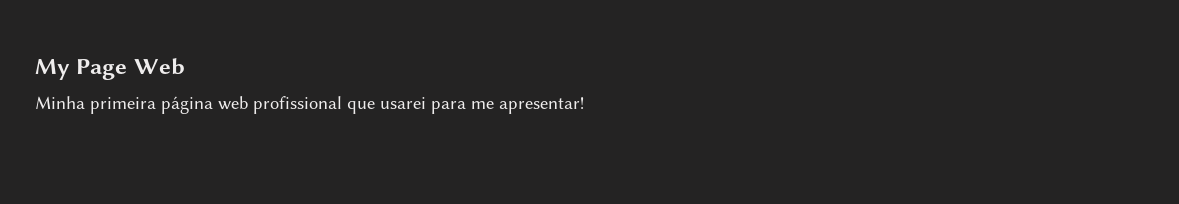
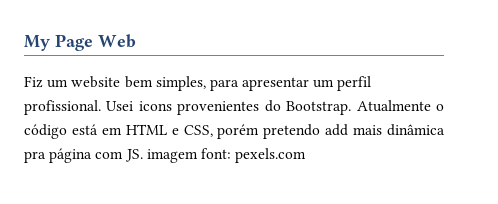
[35,96,584,114] Minha primeira página web profissional que usarei para me apresentar! -> [24,76,372,91] [24,100,444,115] [24,124,445,139] [24,148,307,163] Fiz um website bem simples, para apresentar um perfil profissional. Usei icons provenientes do Bootstrap. Atualmente o código está em HTML e CSS, porém pretendo add mais dinâmica pra página com JS. imagem font: pexels.com

